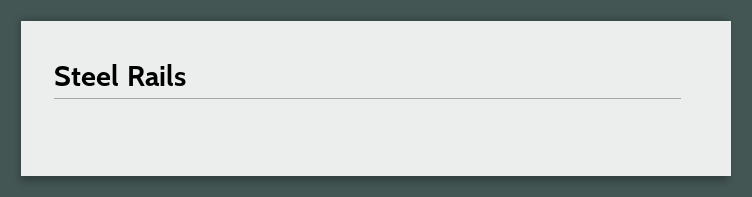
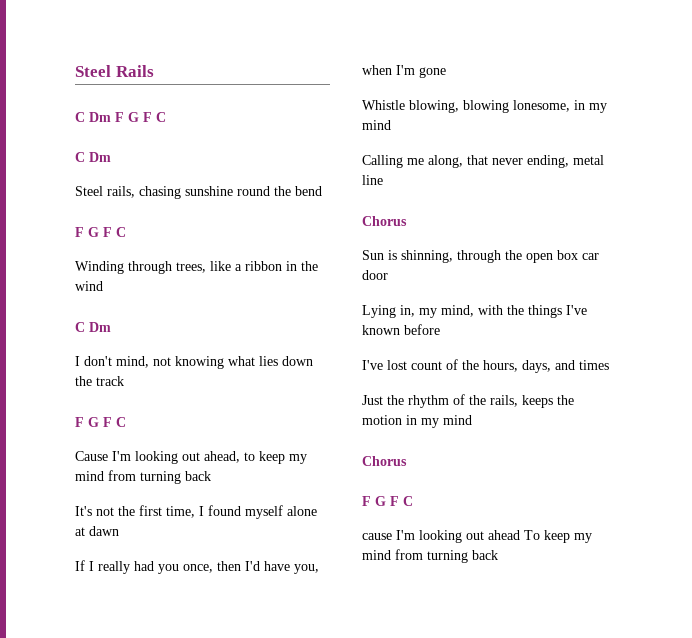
(186, 75) none -> [75,112,166,122] [75,152,111,162] [75,186,322,199] [75,227,126,237] [75,261,318,274] [75,281,103,291] [75,322,111,332] [75,356,313,369] [75,376,124,386] [75,417,126,427] [75,451,307,464] [75,470,211,484] [75,505,317,519] [75,526,119,536] [75,560,319,574] [362,65,446,78] [362,100,607,113] [362,120,391,130] [362,155,604,168] [362,175,383,185] [362,216,407,226] [362,250,599,263] [362,270,388,280] [362,305,587,318] [362,324,440,335] [362,359,609,373] [362,394,574,408] [362,415,472,428] [362,456,407,466] [362,496,413,506] [362,530,592,543] [362,549,498,563] // C Dm F G F C // C Dm // Steel rails, chasing sunshine round the bend // F G F C // Winding through trees, like a ribbon in the wind // C Dm // I don't mind, not knowing what lies down the track // F G F C // Cause I'm looking out ahead, to keep my mind from turning back // It's not the first time, I found myself alone at dawn // If I really had you once, then I'd have you, when I'm gone // Whistle blowing, blowing lonesome, in my mind // Calling me along, that never ending, metal line // Chorus // Sun is shinning, through the open box car door // Lying in, my mind, with the things I've known before // I've lost count of the hours, days, and times // Just the rhythm of the rails, keeps the motion in my mind // Chorus // F G F C // cause I'm looking out ahead To keep my mind from turning back

